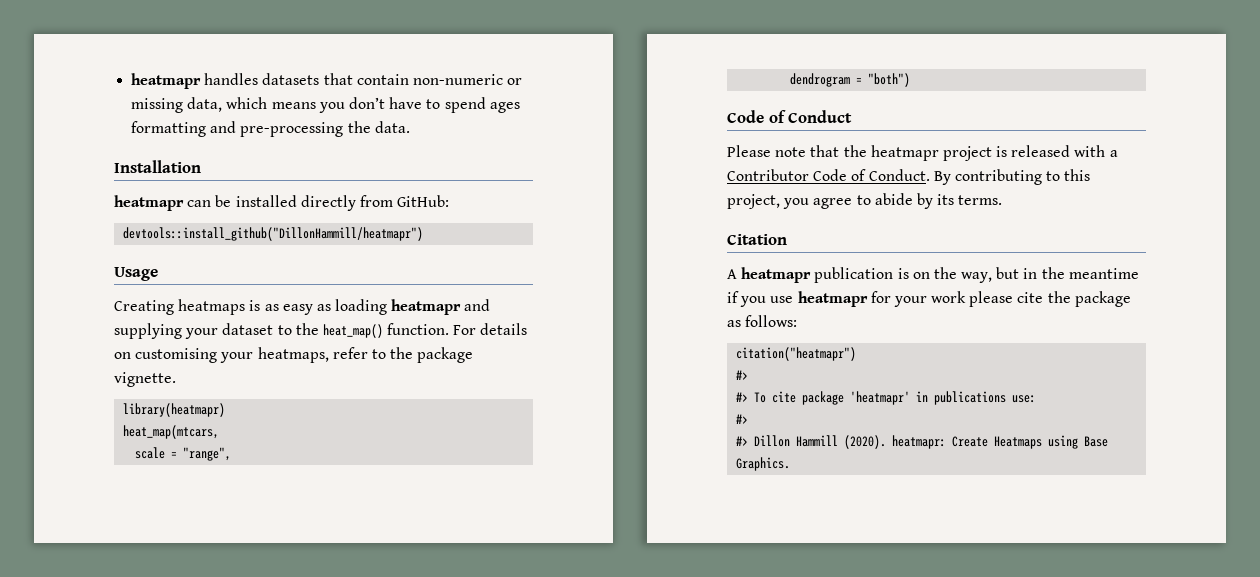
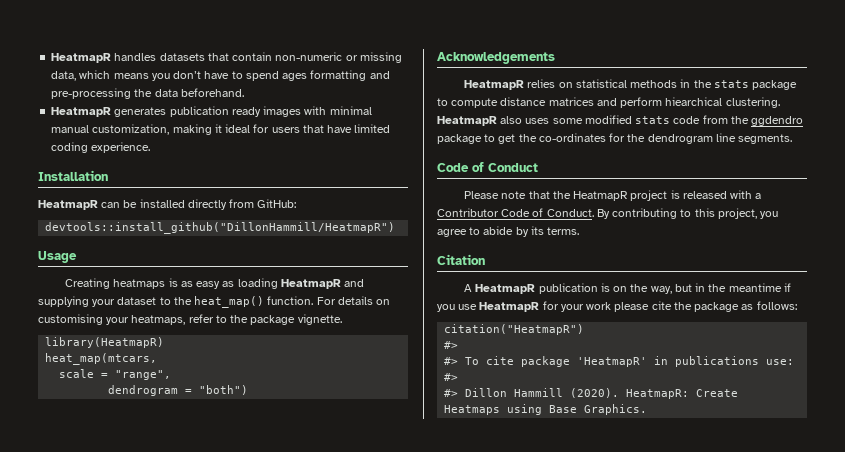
[131,73,202,89] heatmapr -> [51,53,112,63] HeatmapR
[374,121,410,133] data. -> [154,88,244,97] [51,106,372,117] [51,124,391,135] [51,142,151,153] data beforehand. // HeatmapR generates publication ready images with minimal manual customization, making it ideal for users that have limited coding experience.
[114,195,184,211] heatmapr -> [38,200,98,210] HeatmapR
[123,227,424,241] devtools::install_github("DillonHammill/heatmapr") -> [45,222,396,234] devtools::install_github("DillonHammill/HeatmapR")
[391,299,462,315] heatmapr -> [280,279,341,289] HeatmapR
[123,403,226,417] library(heatmapr) -> [45,337,165,348] library(HeatmapR)
(911, 80) none -> [437,52,555,64] [464,79,798,90] [437,97,780,108] [437,115,804,126] [437,133,793,144] // Acknowledgements // HeatmapR relies on statistical methods in the stats package to compute distance matrices and perform hiearchical clustering. HeatmapR also uses some modified stats code from the ggdendro package to get the co-ordinates for the dendrogram line segments.
[870,145,939,161] heatmapr -> [573,191,629,201] HeatmapR
[741,267,812,283] heatmapr -> [475,284,536,294] HeatmapR
[797,291,868,307] heatmapr -> [479,302,540,312] HeatmapR
[736,347,857,361] citation("heatmapr") -> [444,324,585,335] citation("HeatmapR")
[850,391,911,405] 'heatmapr' -> [577,357,648,367] 'HeatmapR'
[892,435,947,449] heatmapr: -> [626,389,690,399] HeatmapR:

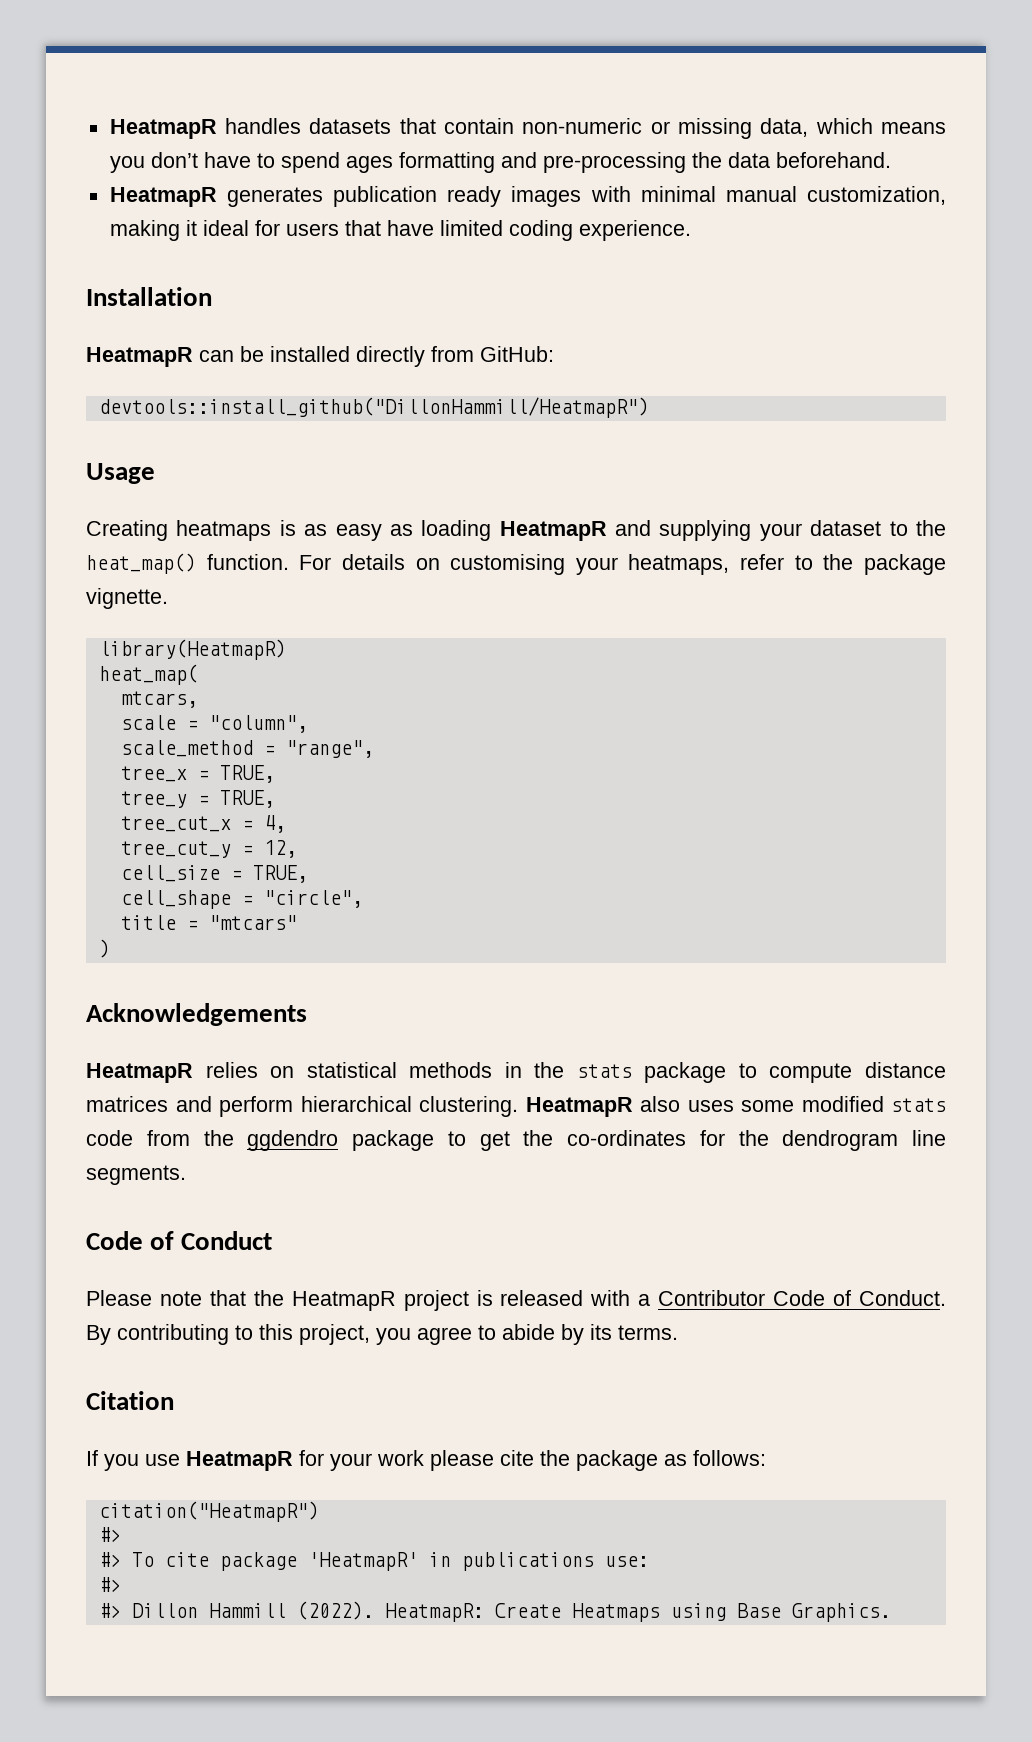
[45,353,158,365] heat_map(mtcars, -> [98,664,198,685] [120,691,198,708] heat_map( // mtcars,
[115,370,172,380] [108,385,249,396] "range", // dendrogram = "both") -> [208,715,308,733] [120,740,374,758] [120,765,275,783] [120,790,275,808] [120,815,286,833] [120,840,297,858] [120,865,308,883] [120,890,363,909] [120,915,297,930] [98,939,110,958] "column", // scale_method = "range", // tree_x = TRUE, // tree_y = TRUE, // tree_cut_x = 4, // tree_cut_y = 12, // cell_size = TRUE, // cell_shape = "circle", // title = "mtcars" // )
[665,97,723,106] hiearchical -> [300,1096,412,1112] hierarchical
[464,283,791,294] A HeatmapR publication is on the way, but in the meantime if -> [86,1450,98,1466] If
[570,388,620,398] (2020). -> [296,1601,374,1620] (2022).

